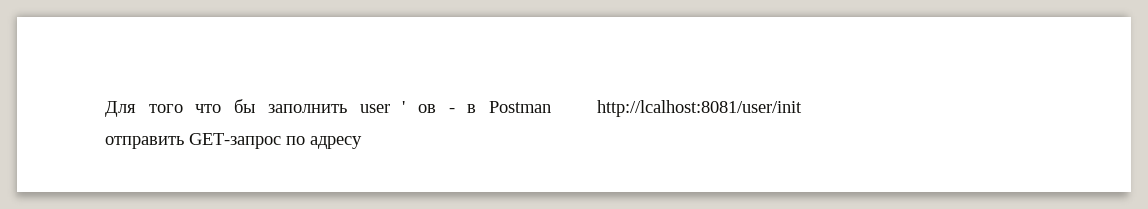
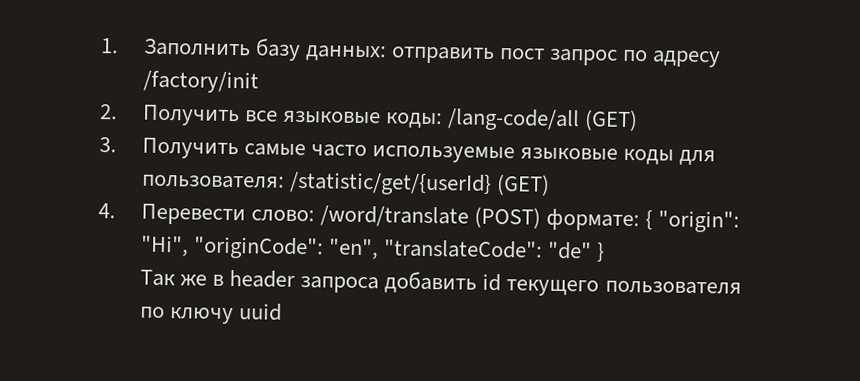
[105,99,551,117] [105,133,362,149] [597,100,802,117] Для того что бы заполнить user ' ов - в Postman отправить GET-запрос по адресу http://lcalhost:8081/user/init -> [101,38,722,68] [142,70,259,94] [100,104,639,132] [99,137,717,166] [141,171,551,196] [98,203,741,233] [139,235,606,263] [139,269,742,297] [139,303,283,325] 1. Заполнить базу данных: отправить пост запрос по адресу /factory/init // 2. Получить все языковые коды: /lang-code/all (GET) // 3. Получить самые часто используемые языковые коды для пользователя: /statistic/get/{userId} (GET) // 4. Перевести слово: /word/translate (POST) формате: { "origin": "Hi", "originCode": "en", "translateCode": "de" } // Так же в header запроса добавить id текущего пользователя по ключу uuid

